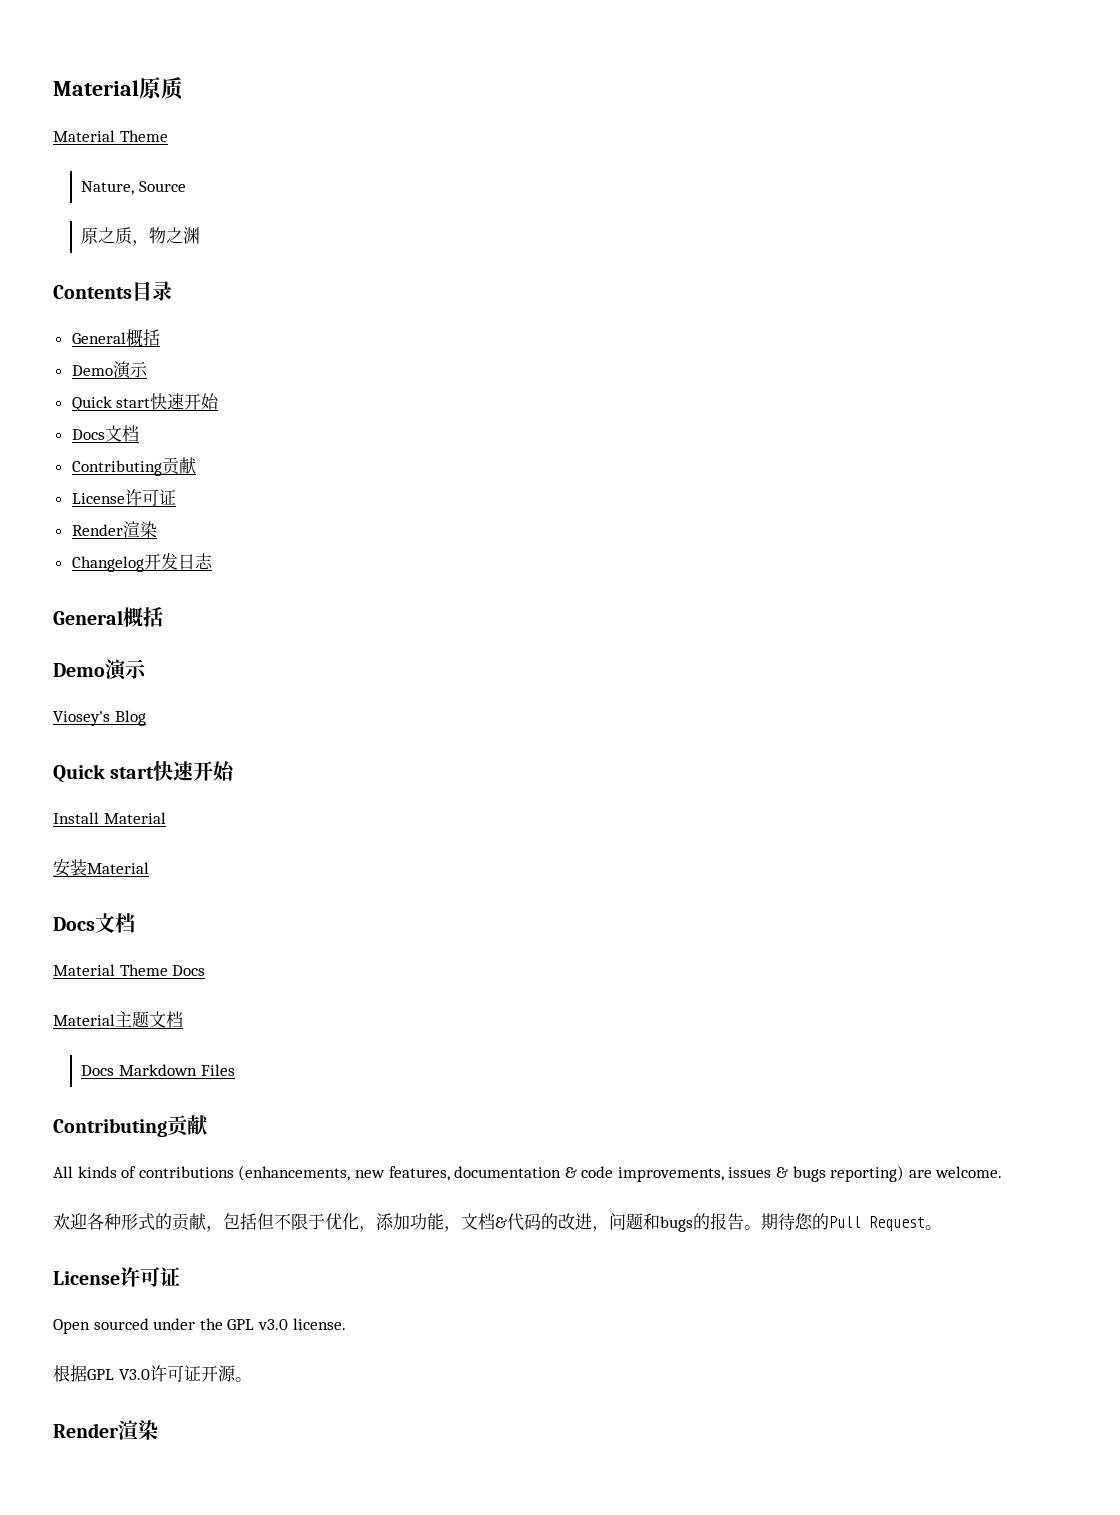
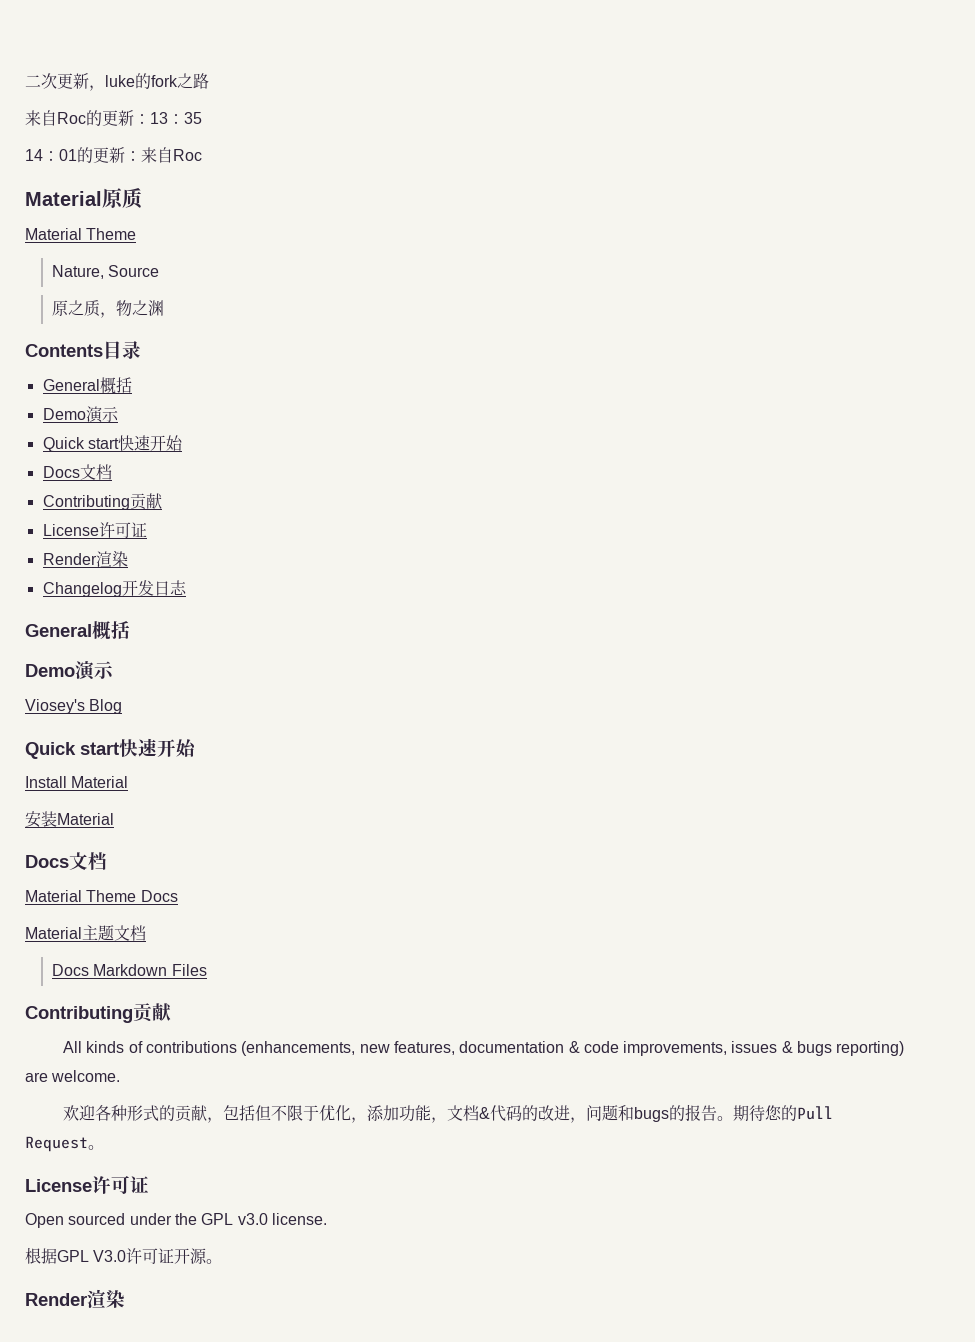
(53, 88) none -> [25,73,209,91] [25,110,202,126] [25,147,202,163] 二次更新，luke的fork之路 // 来自Roc的更新：13：35 // 14：01的更新：来自Roc //

